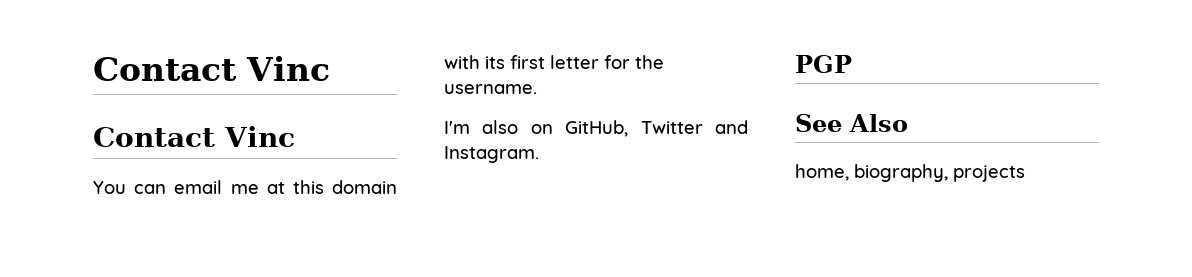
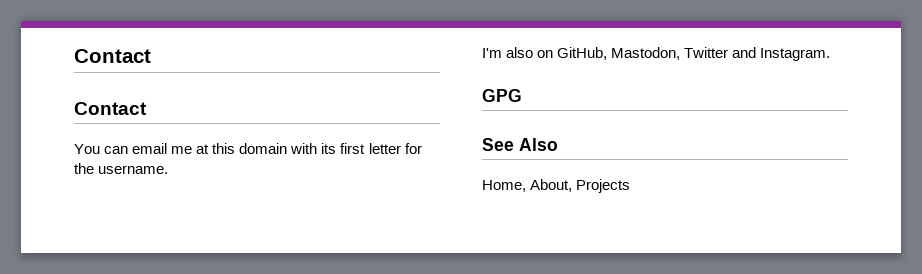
[93,56,330,81] [93,126,295,147] Contact Vinc // Contact Vinc -> [74,49,151,63] [74,102,147,115] Contact // Contact
(629, 128) none -> [611,47,681,60] Mastodon,
[795,55,852,73] PGP -> [482,89,522,102] GPG
[795,164,1025,182] home, biography, projects -> [482,179,631,193] Home, About, Projects

